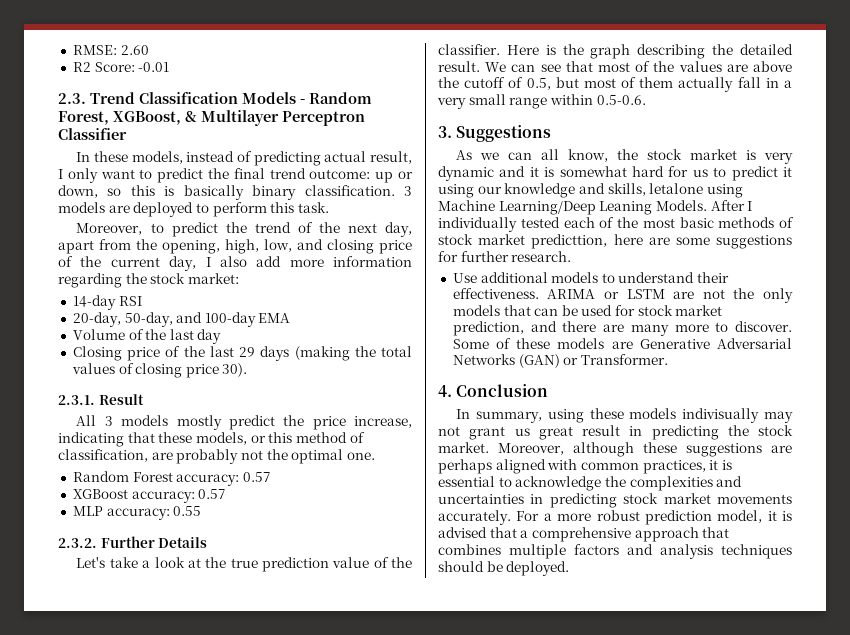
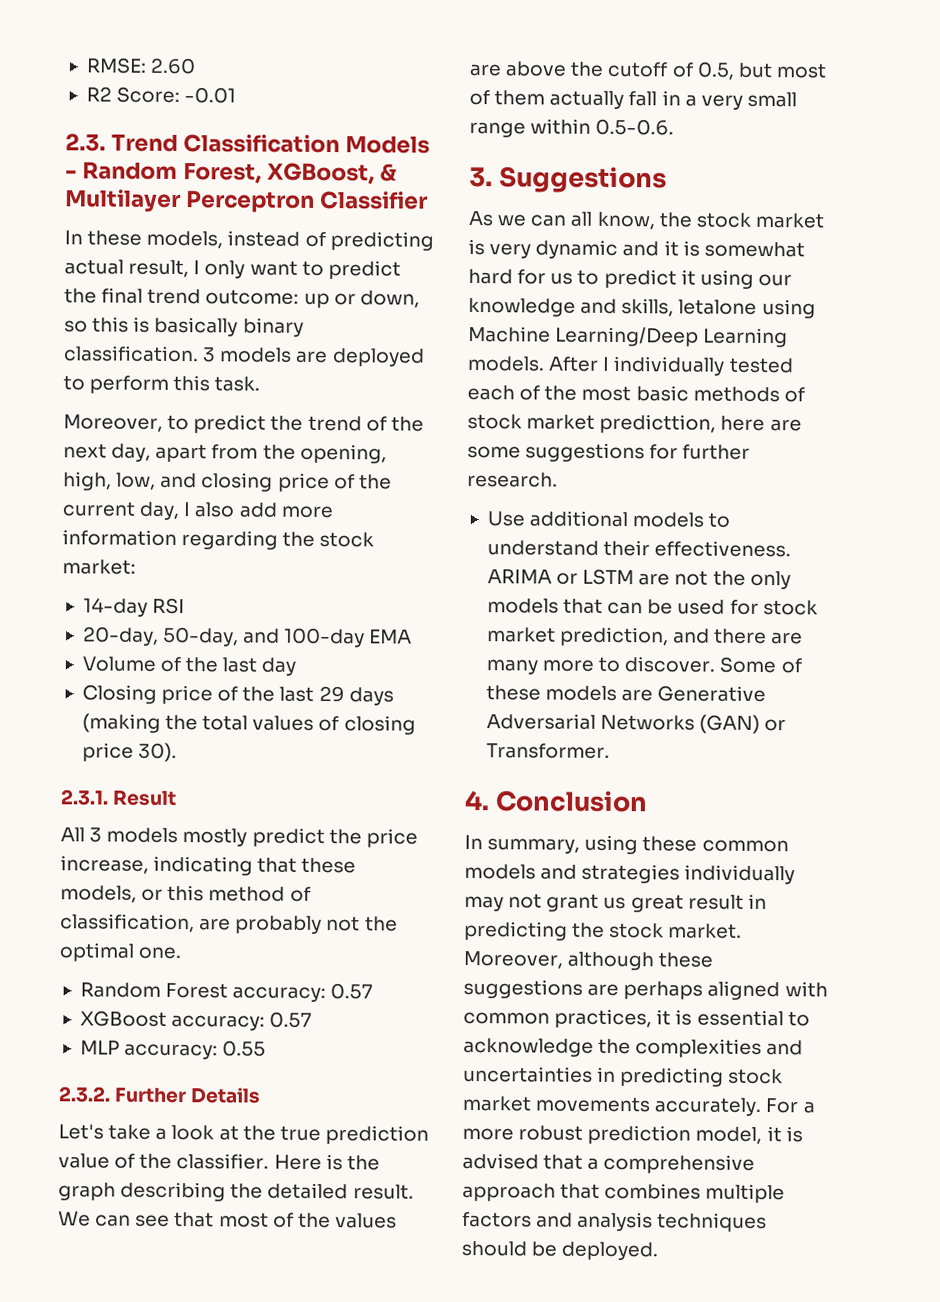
[599,200,707,215] Leaning Models. -> [703,327,789,348] [467,355,545,372] Learning models.
[629,408,760,423] models indivisually -> [701,839,789,853] [464,863,796,885] common models and strategies individually

